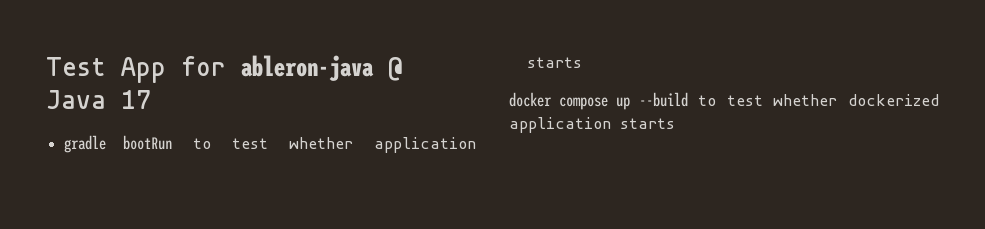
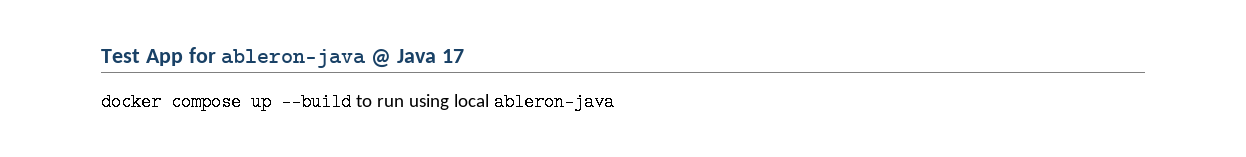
[64,135,476,153] [527,57,583,68] // gradle bootRun to test whether application starts -> (464, 56) none
[726,94,939,106] [509,117,675,133] test whether dockerized application starts -> [376,93,614,111] run using local ableron-java

